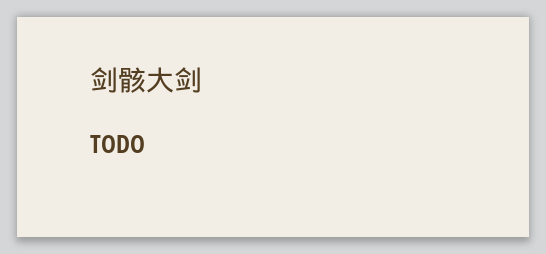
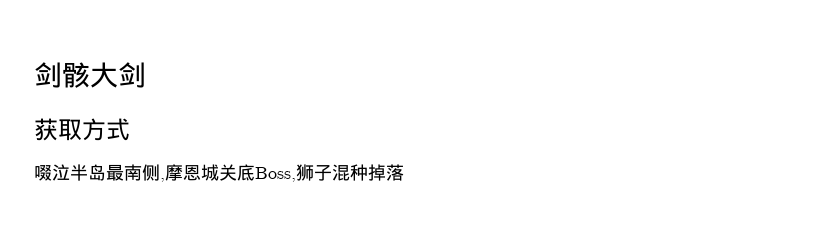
[90,135,145,153] TODO -> [34,118,130,141] [34,164,404,182] 获取方式 // 啜泣半岛最南侧,摩恩城关底Boss,狮子混种掉落

